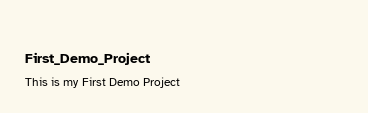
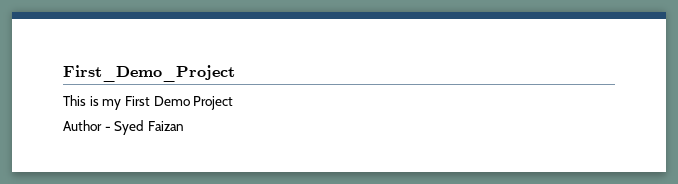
(181, 82) none -> [63,120,184,135] // Author - Syed Faizan

